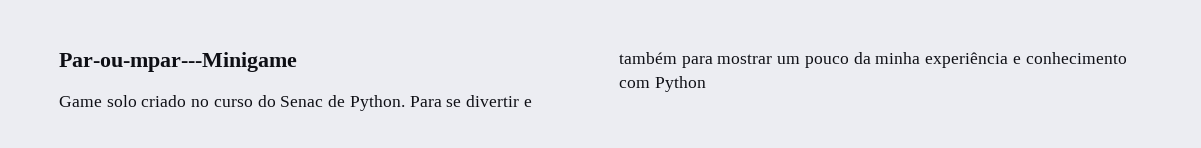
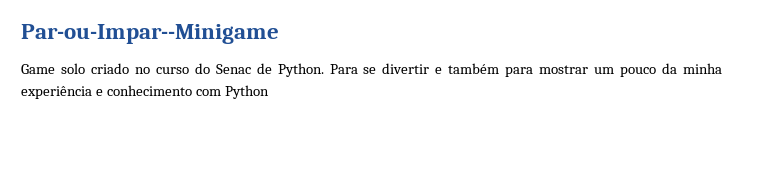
[59,52,297,72] Par-ou-mpar---Minigame -> [21,24,279,44] Par-ou-Impar--Minigame

